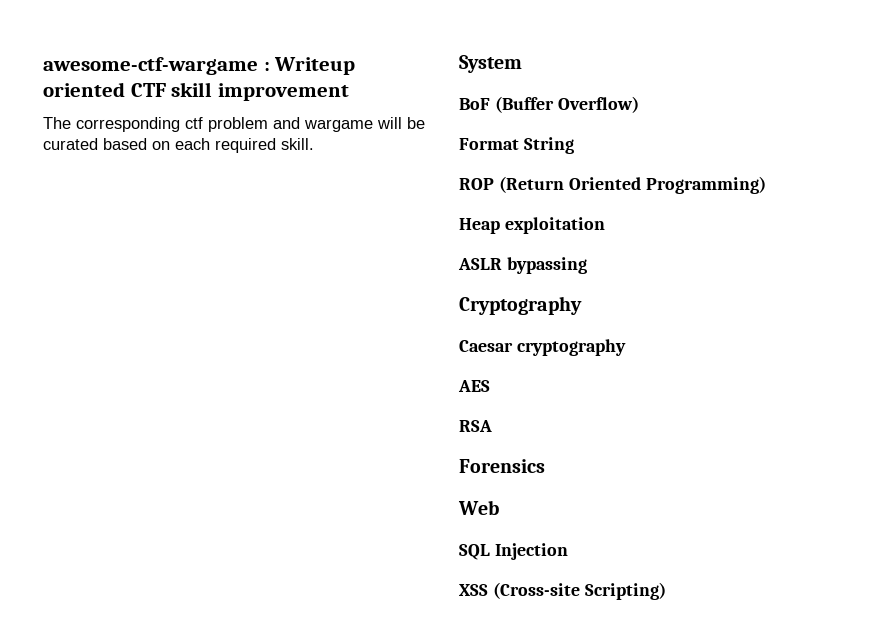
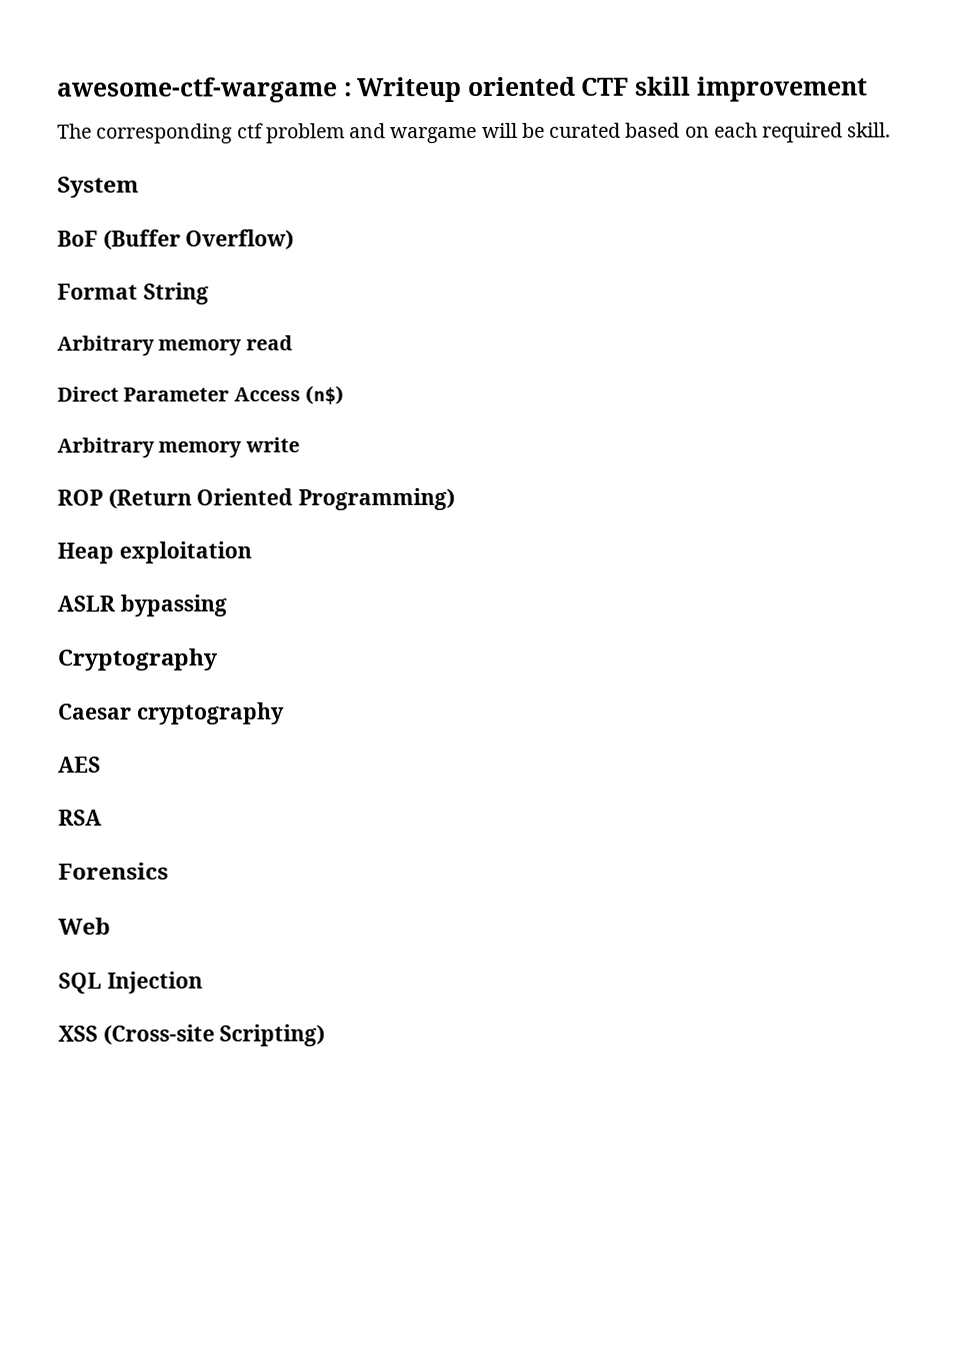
(574, 145) none -> [57,335,293,356] [57,385,344,405] [57,437,300,458] // Arbitrary memory read // Direct Parameter Access (n$) // Arbitrary memory write

